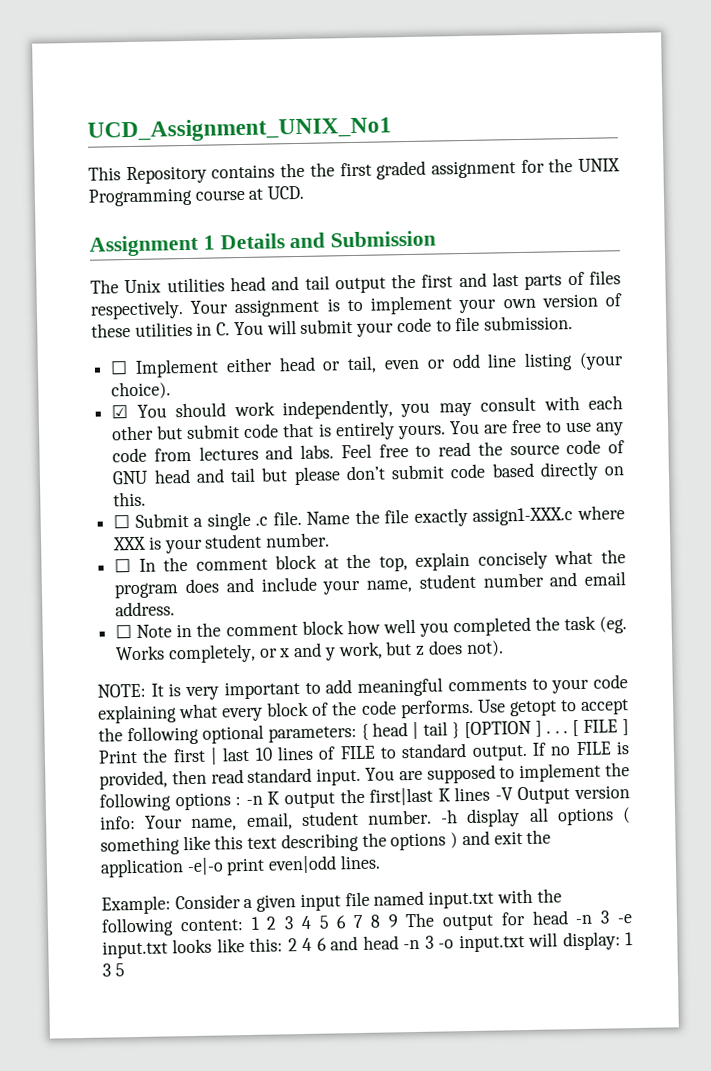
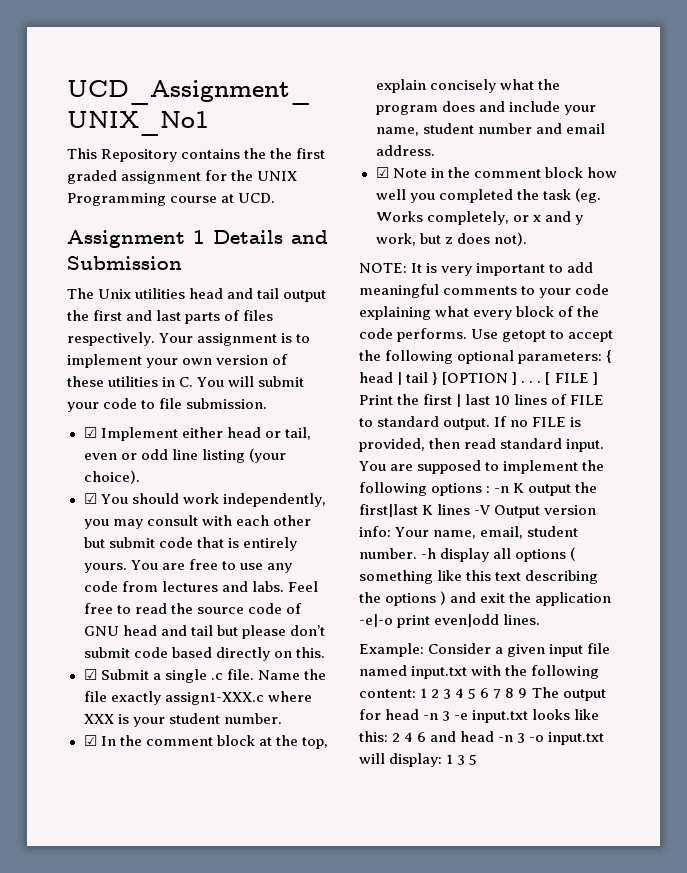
[110,360,129,375] ☐ -> [83,427,97,438] ☑
[113,514,131,529] ☐ -> [83,669,97,680] ☑
[114,558,132,573] ☐ -> [83,735,97,746] ☑
[115,624,133,639] ☐ -> [375,167,389,178] ☑

